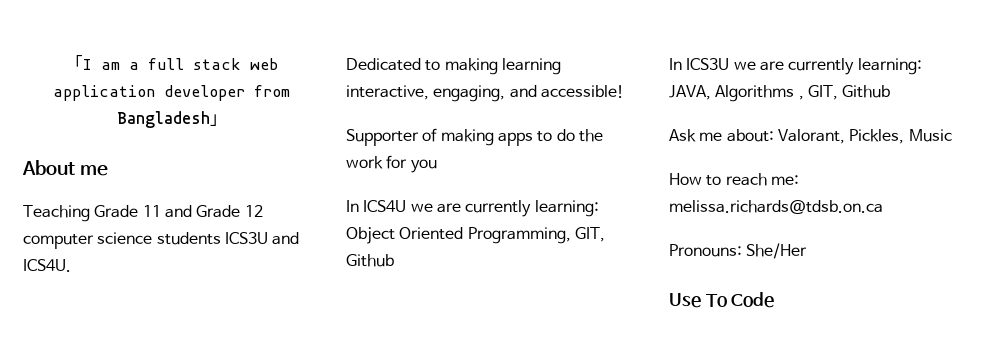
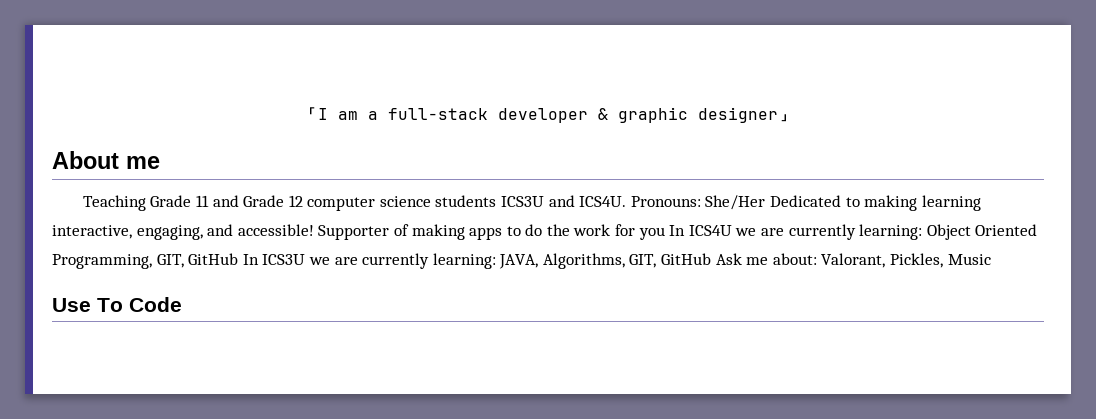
[147,58,278,70] [53,85,290,101] [116,111,210,128] full stack web application developer from Bangladesh -> [388,107,778,123] full-stack developer & graphic designer
(71, 265) // -> [630,195,766,210] Pronouns: She/Her
(624, 91) // -> (314, 230) none
(437, 166) // -> (665, 233) none
[346,254,394,267] Github // -> [188,253,239,265] GitHub
[715,85,891,102] Algorithms , GIT, Github // -> [542,253,712,269] Algorithms, GIT, GitHub
[669,173,799,186] [669,200,883,214] [669,243,808,259] // How to reach me: melissa.richards@tdsb.on.ca // Pronouns: She/Her -> (991, 259) none

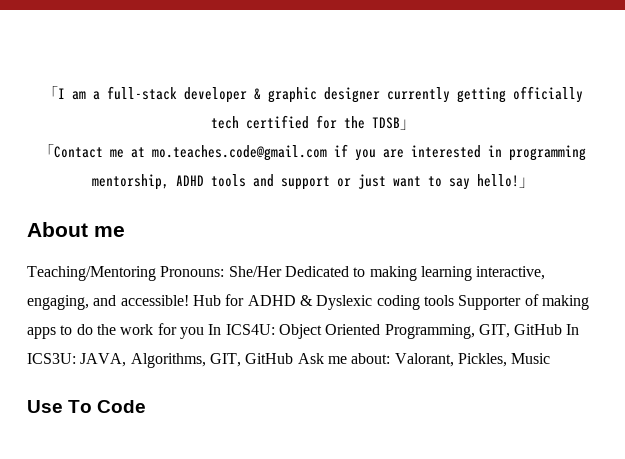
[778,114,794,122] [52,151,160,169] [82,195,627,211] 」 // About me // Teaching Grade 11 and Grade 12 computer science students ICS3U and ICS4U. -> [386,86,583,103] [210,115,415,130] [39,144,586,161] [91,174,534,190] [27,222,125,237] [27,266,156,281] currently getting officially tech certified for the TDSB」 // 「Contact me at mo.teaches.code@gmail.com if you are interested in programming mentorship, ADHD tools and support or just want to say hello!」 // About me // Teaching/Mentoring
(314, 230) none -> [192,294,454,310] Hub for ADHD & Dyslexic coding tools
[688,224,923,240] ICS4U we are currently learning: -> [225,324,275,335] ICS4U:
[262,253,496,269] ICS3U we are currently learning: -> [27,353,76,364] ICS3U:

